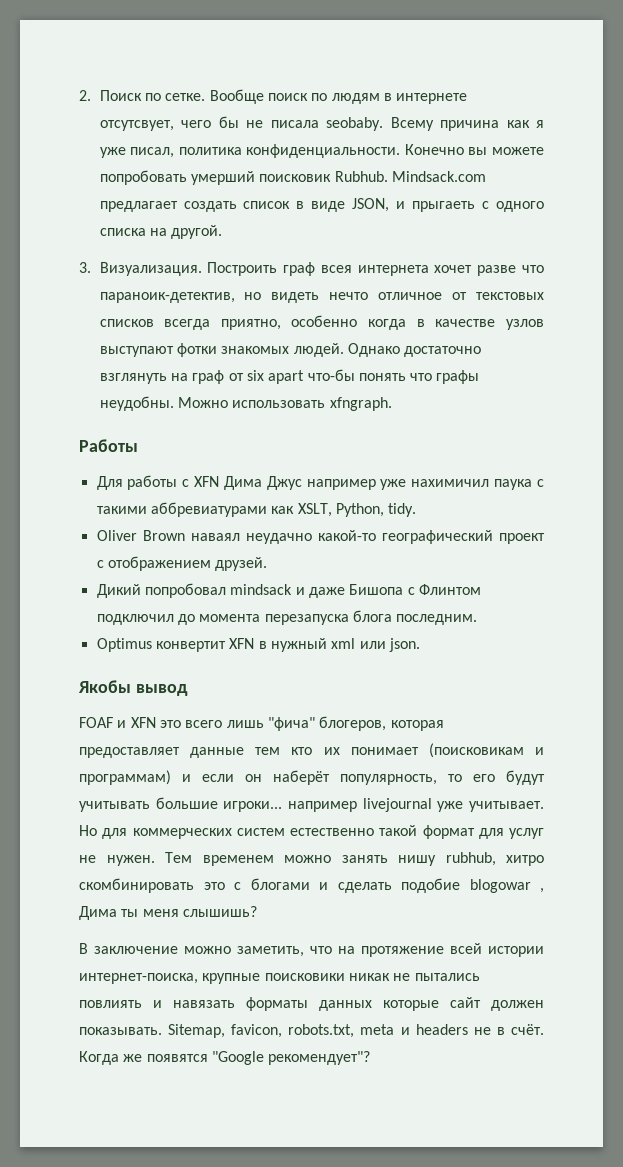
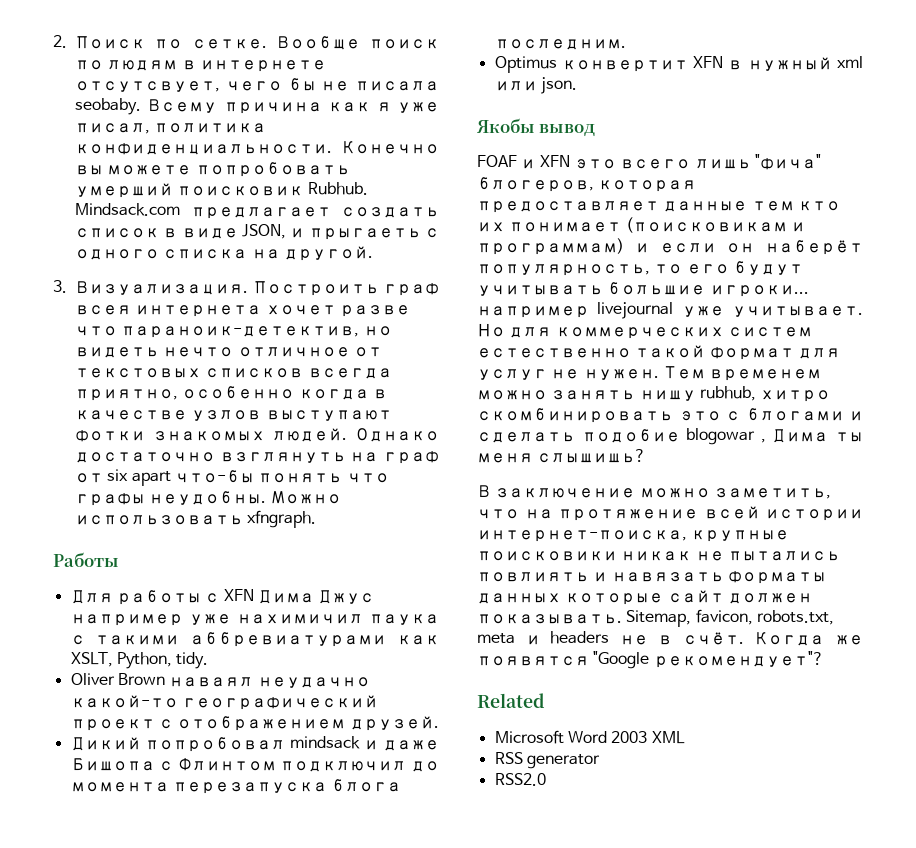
(371, 1058) none -> [477,693,545,708] [494,730,685,744] [494,752,600,769] [494,773,546,786] // Related // Microsoft Word 2003 XML // RSS generator // RSS2.0

